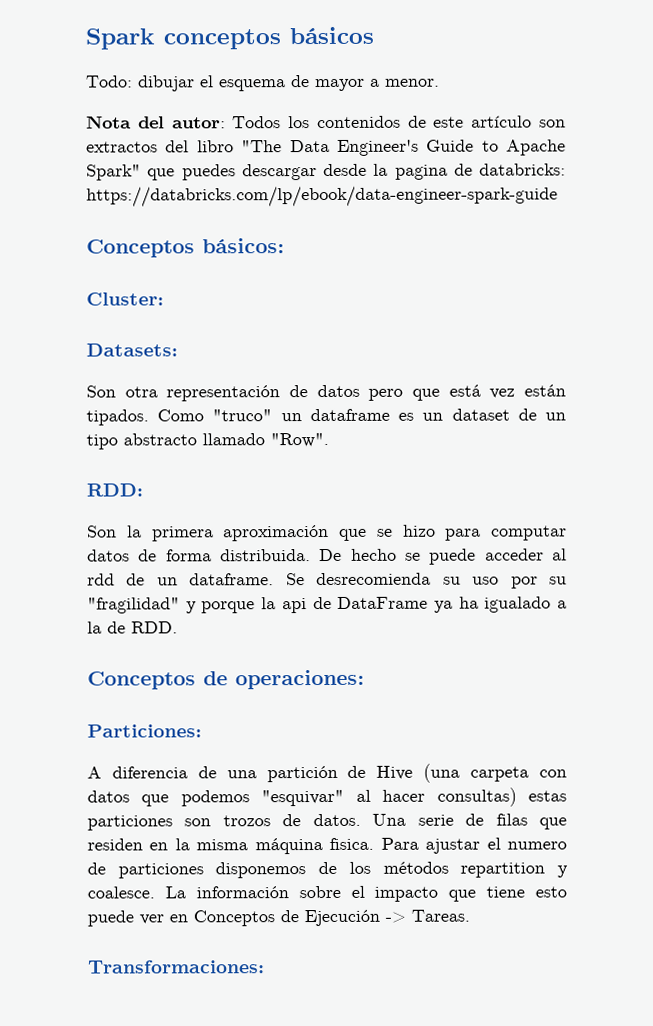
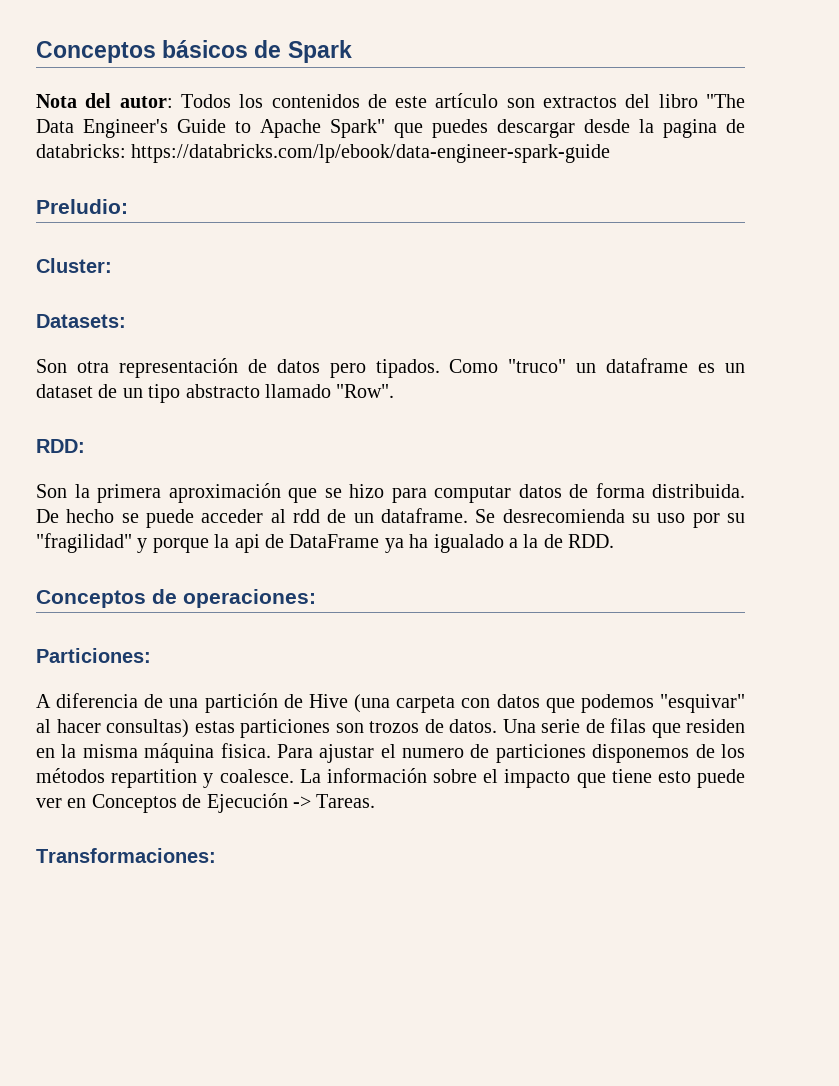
[85,26,374,50] [86,75,440,92] Spark conceptos básicos // Todo: dibujar el esquema de mayor a menor. -> [36,40,352,63] Conceptos básicos de Spark
[86,238,285,258] Conceptos básicos: -> [36,199,128,214] Preludio:
[412,384,566,401] que está vez están -> (366, 370) none

